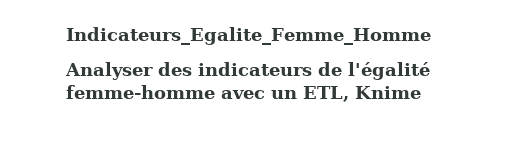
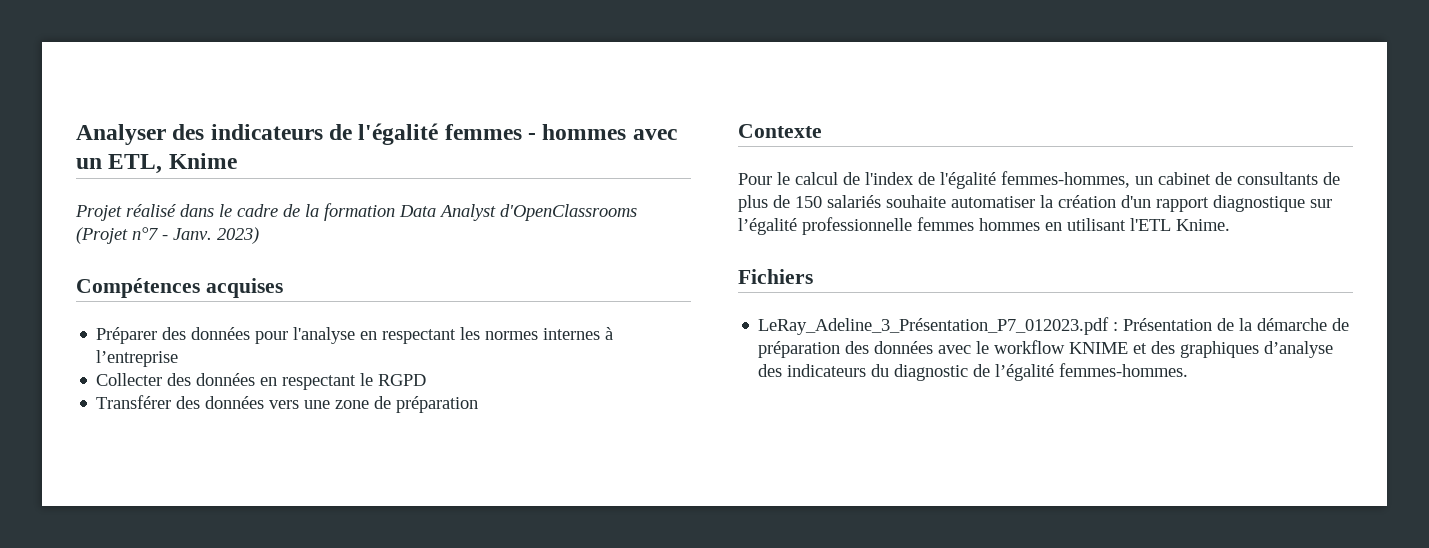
[66,27,431,45] Indicateurs_Egalite_Femme_Homme // -> (76, 134) none
[66,85,215,99] femme-homme -> [444,124,627,140] femmes - hommes
(421, 92) none -> [75,203,637,221] [76,227,259,244] [76,278,283,298] [96,327,614,344] [96,350,179,367] [96,373,427,390] [96,395,479,413] [738,124,822,138] [738,171,1340,189] [738,195,1332,212] [738,217,1230,235] [738,269,813,284] [758,317,1350,335] [758,340,1334,358] [758,363,1189,381] // Projet réalisé dans le cadre de la formation Data Analyst d'OpenClassrooms (Projet n°7 - Janv. 2023) // Compétences acquises // Préparer des données pour l'analyse en respectant les normes internes à l’entreprise // Collecter des données en respectant le RGPD // Transférer des données vers une zone de préparation // Contexte // Pour le calcul de l'index de l'égalité femmes-hommes, un cabinet de consultants de plus de 150 salariés souhaite automatiser la création d'un rapport diagnostique sur l’égalité professionnelle femmes hommes en utilisant l'ETL Knime. // Fichiers // LeRay_Adeline_3_Présentation_P7_012023.pdf : Présentation de la démarche de préparation des données avec le workflow KNIME et des graphiques d’analyse des indicateurs du diagnostic de l’égalité femmes-hommes.

